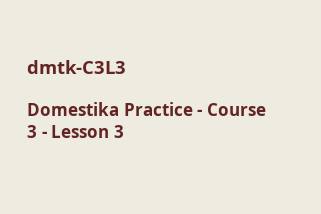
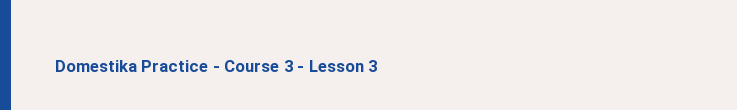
[27,60,126,74] dmtk-C3L3 // -> (55, 66) none

